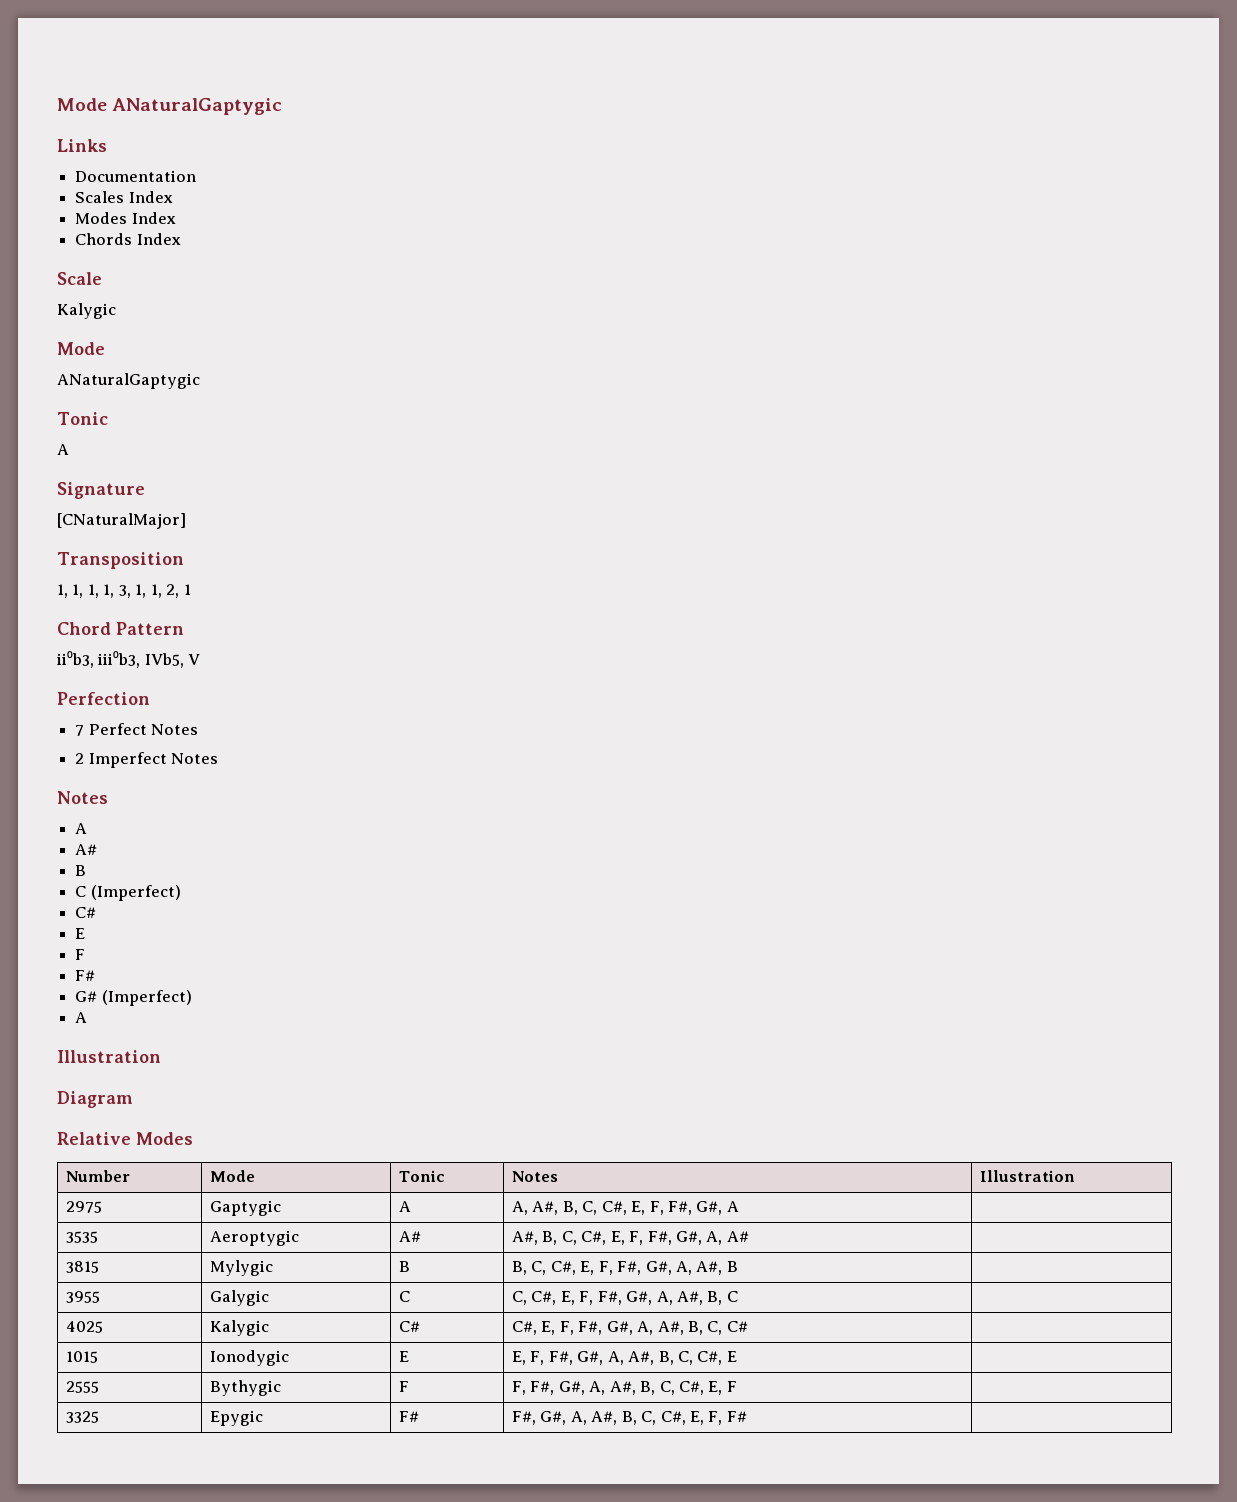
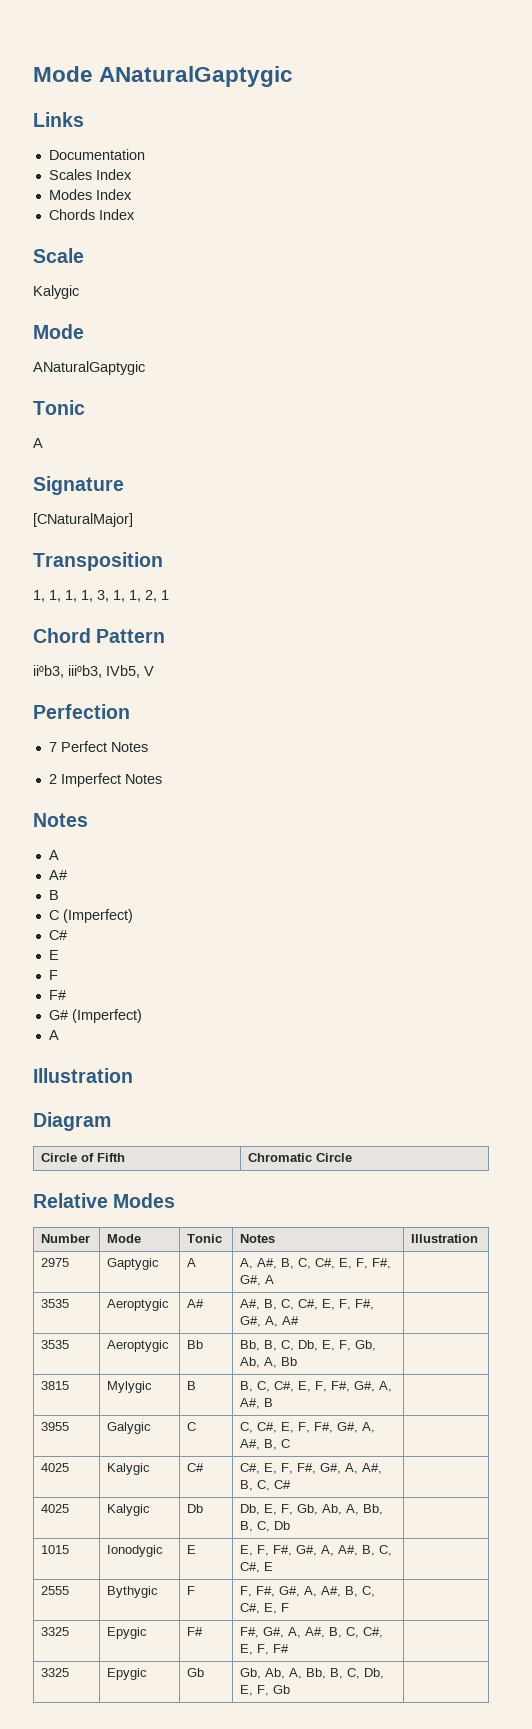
(133, 1099) none -> [41,1153,126,1162] [248,1153,353,1162] // Circle of Fifth | Chromatic Circle
(749, 1236) none -> [41,1340,70,1349] [107,1340,170,1352] [187,1340,204,1349] [240,1340,377,1351] [240,1357,298,1368] // 3535 | Aeroptygic | Bb | Bb, B, C, Db, E, F, Gb, Ab, A, Bb |
(748, 1326) none -> [41,1504,70,1513] [107,1504,151,1516] [187,1504,204,1513] [240,1504,384,1515] [240,1521,291,1532] // 4025 | Kalygic | Db | Db, E, F, Gb, Ab, A, Bb, B, C, Db |
(747, 1416) none -> [41,1668,70,1677] [107,1668,148,1680] [187,1668,205,1677] [240,1668,385,1679] [240,1685,291,1696] // 3325 | Epygic | Gb | Gb, Ab, A, Bb, B, C, Db, E, F, Gb |

